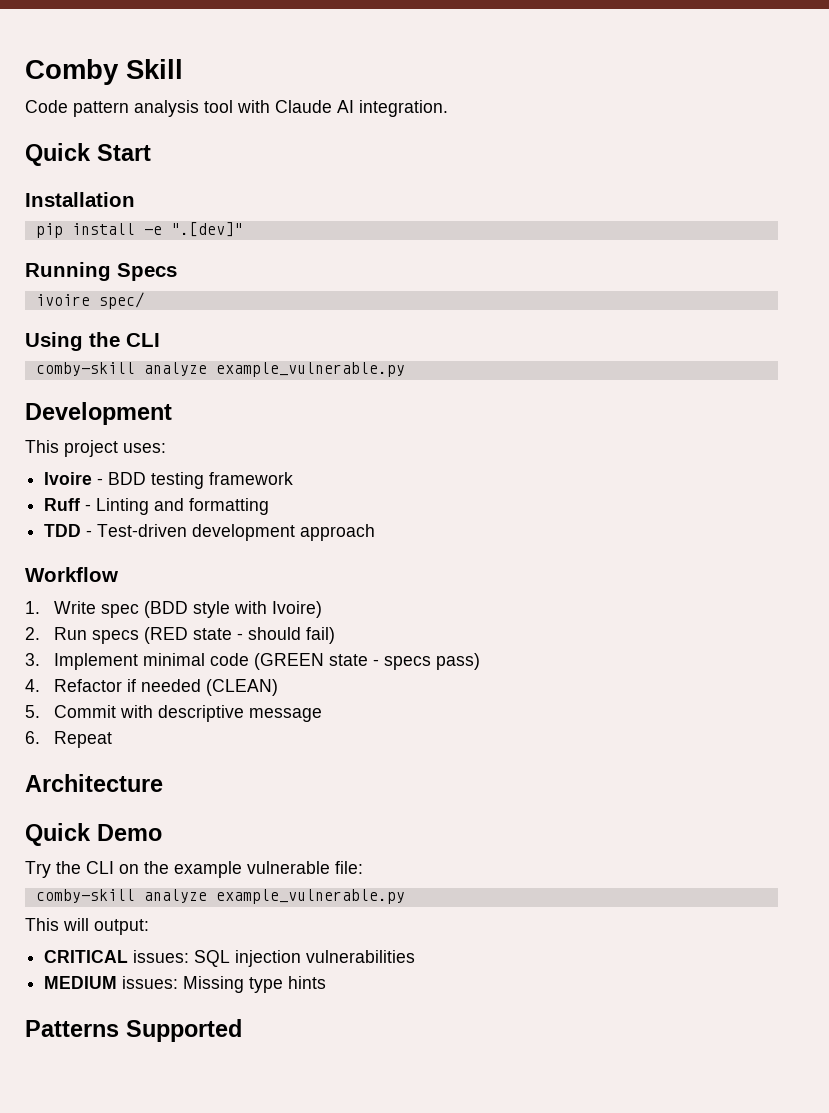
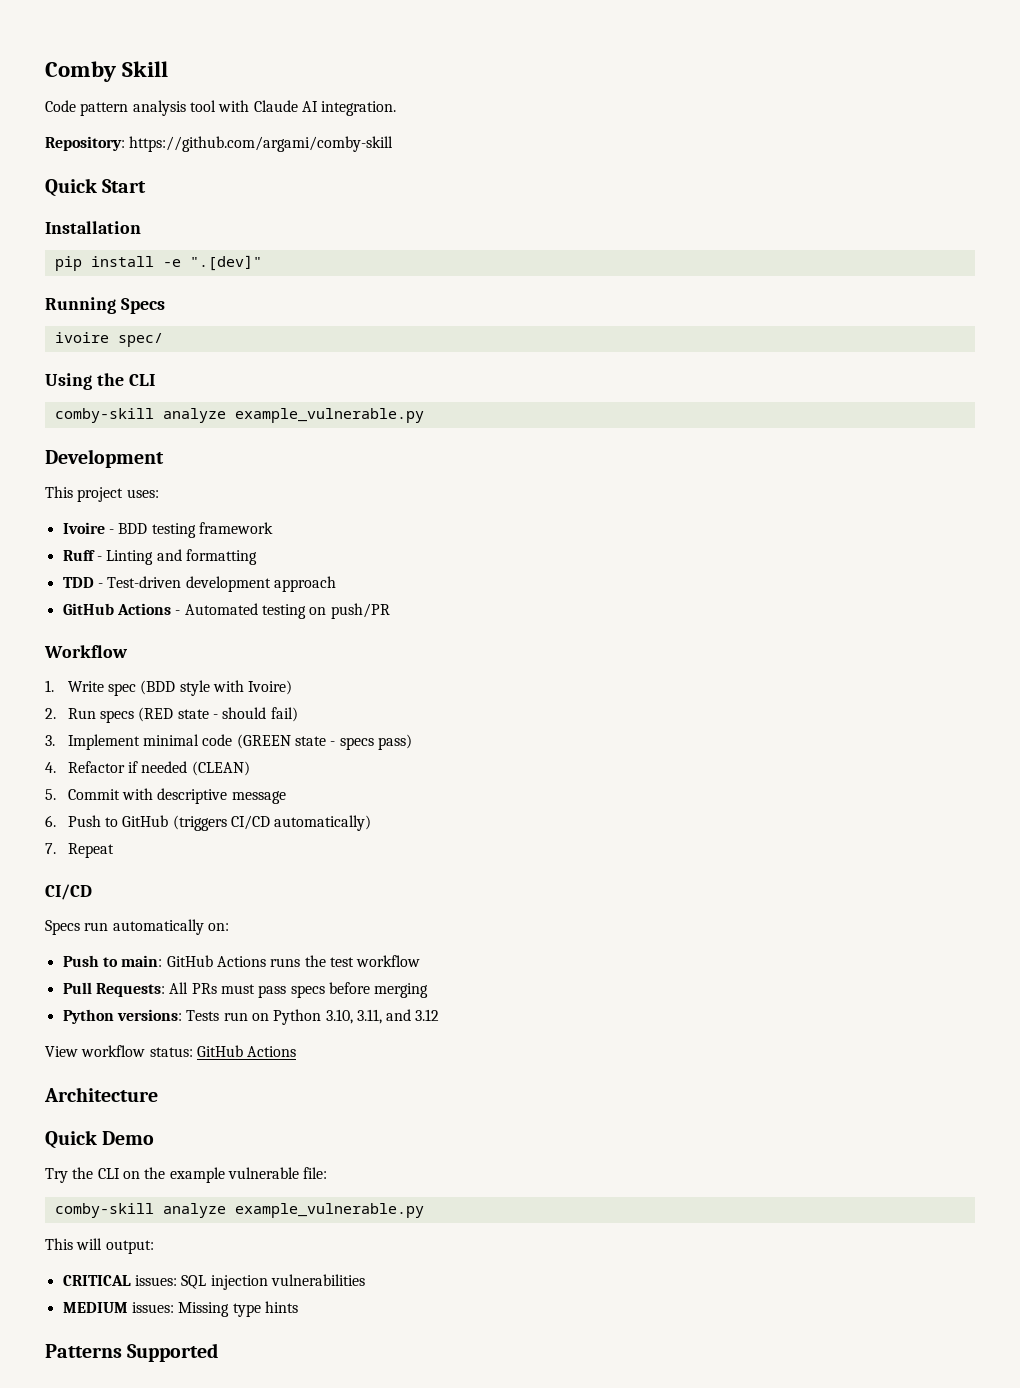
(448, 108) none -> [45,136,394,152] // Repository: https://github.com/argami/comby-skill
(376, 532) none -> [62,603,390,619] // GitHub Actions - Automated testing on push/PR
[53,731,112,748] Repeat -> [67,815,372,831] [45,843,114,858] [45,884,92,900] [45,919,229,935] [62,955,421,967] [62,982,429,998] [62,1009,440,1025] [45,1045,297,1057] Push to GitHub (triggers CI/CD automatically) // 7. Repeat // CI/CD // Specs run automatically on: // Push to main: GitHub Actions runs the test workflow // Pull Requests: All PRs must pass specs before merging // Python versions: Tests run on Python 3.10, 3.11, and 3.12 // View workflow status: GitHub Actions

